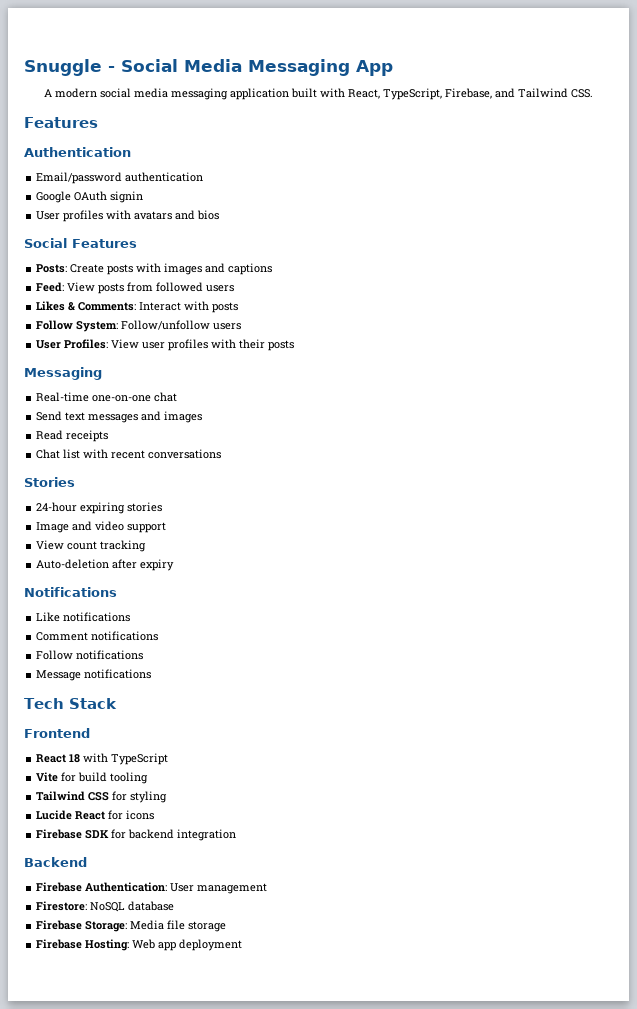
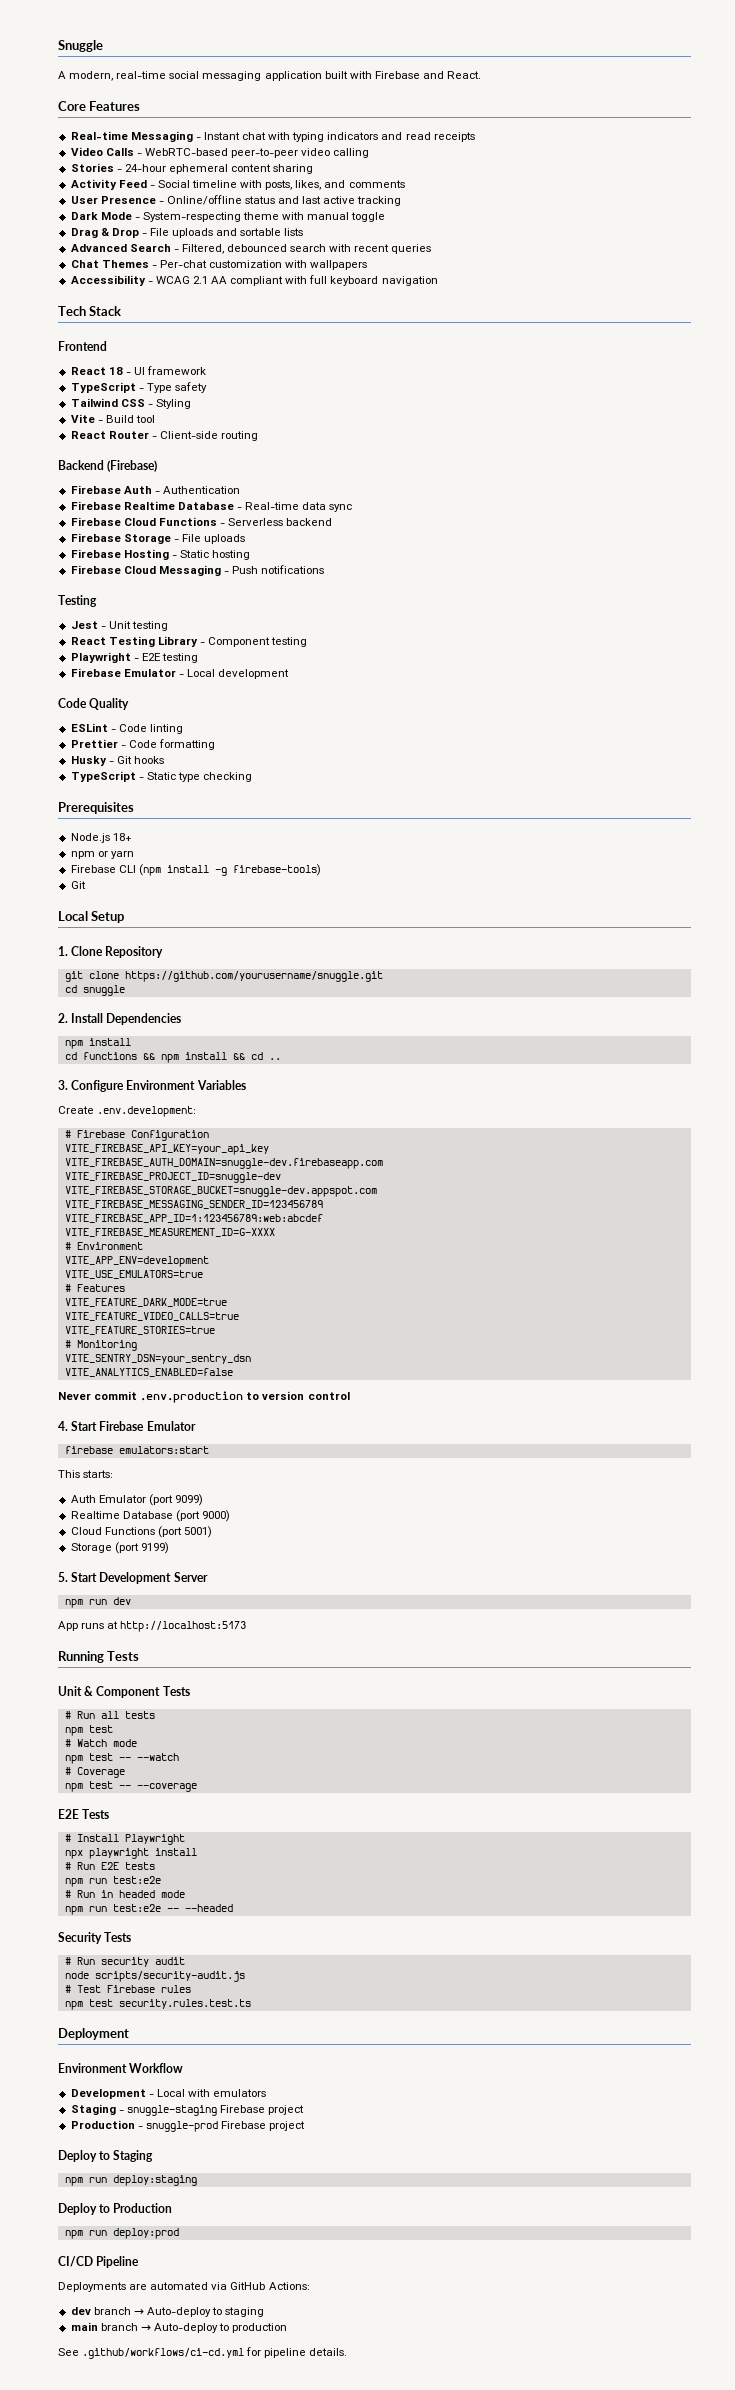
[108,59,393,76] [44,88,594,100] [24,117,98,128] [24,147,131,157] [36,172,204,184] [36,191,144,203] [36,210,220,222] [24,238,137,248] [36,263,273,275] [36,282,235,294] [36,301,239,313] [36,320,242,332] [36,339,295,351] [24,367,102,380] [36,392,178,402] [36,411,203,423] [36,430,109,442] [36,449,222,459] [24,477,75,487] [36,502,163,514] [36,521,167,533] [36,540,147,552] [36,559,175,571] [24,587,117,597] [36,612,131,622] [36,631,159,641] [36,650,144,660] [36,669,152,681] - Social Media Messaging App // A modern social media messaging application built with React, TypeScript, Firebase, and Tailwind CSS. // Features // Authentication // Email/password authentication // Google OAuth signin // User profiles with avatars and bios // Social Features // Posts: Create posts with images and captions // Feed: View posts from followed users // Likes & Comments: Interact with posts // Follow System: Follow/unfollow users // User Profiles: View user profiles with their posts // Messaging // Real-time one-on-one chat // Send text messages and images // Read receipts // Chat list with recent conversations // Stories // 24-hour expiring stories // Image and video support // View count tracking // Auto-deletion after expiry // Notifications // Like notifications // Comment notifications // Follow notifications // Message notifications -> [58,71,482,81] [58,101,141,111] [70,131,475,142] [70,147,370,158] [70,163,314,174] [70,179,405,190] [70,195,402,206] [70,212,386,222] [70,228,304,238] [70,244,432,254] [70,260,368,270] [70,275,438,286] // A modern, real-time social messaging application built with Firebase and React. // Core Features // Real-time Messaging - Instant chat with typing indicators and read receipts // Video Calls - WebRTC-based peer-to-peer video calling // Stories - 24-hour ephemeral content sharing // Activity Feed - Social timeline with posts, likes, and comments // User Presence - Online/offline status and last active tracking // Dark Mode - System-respecting theme with manual toggle // Drag & Drop - File uploads and sortable lists // Advanced Search - Filtered, debounced search with recent queries // Chat Themes - Per-chat customization with wallpapers // Accessibility - WCAG 2.1 AA compliant with full keyboard navigation
[83,753,169,765] [36,772,149,784] [36,791,168,803] [36,810,155,820] [36,829,237,841] [24,857,87,867] [36,882,268,894] [36,901,175,912] [36,920,227,932] [36,939,243,951] with TypeScript // Vite for build tooling // Tailwind CSS for styling // Lucide React for icons // Firebase SDK for backend integration // Backend // Firebase Authentication: User management // Firestore: NoSQL database // Firebase Storage: Media file storage // Firebase Hosting: Web app deployment -> [125,366,207,375] [70,382,207,393] [70,398,191,409] [70,414,155,423] [70,431,259,441] [58,460,158,472] [70,485,240,494] [70,501,353,512] [70,517,333,526] [70,533,246,544] [70,549,251,560] [70,565,325,576] [58,595,97,607] [70,621,168,631] [70,636,308,647] [70,652,198,663] [70,668,290,679] [58,698,130,710] [70,723,183,734] [70,739,215,750] [70,756,164,766] [70,771,253,782] [58,802,134,814] [70,833,132,843] [70,851,134,859] [70,864,321,876] [70,881,86,889] [58,911,125,923] [58,946,164,958] [64,971,383,982] [64,985,125,996] [58,1013,182,1025] [64,1038,131,1049] [64,1052,281,1063] [58,1080,246,1092] [58,1106,197,1117] [64,1130,209,1141] [64,1144,269,1155] [64,1158,383,1169] [64,1172,281,1183] [64,1186,377,1197] [64,1200,323,1209] [64,1214,323,1223] [64,1228,275,1237] [64,1242,143,1250] [64,1256,209,1267] [64,1270,203,1279] [64,1284,125,1292] [64,1298,227,1307] [64,1312,239,1321] [64,1326,215,1335] [64,1340,137,1351] [64,1354,251,1364] [64,1368,233,1377] [58,1391,350,1403] [58,1421,196,1431] [64,1446,209,1454] [58,1470,114,1478] [70,1494,203,1506] [70,1510,230,1522] [70,1526,212,1538] [70,1542,169,1554] [58,1572,208,1584] [64,1597,131,1608] [58,1621,247,1632] [58,1651,140,1663] [58,1686,190,1698] [64,1711,155,1719] [64,1725,113,1736] [64,1739,137,1747] [64,1753,179,1764] [64,1767,125,1778] [64,1781,197,1792] [58,1809,110,1819] [64,1834,185,1845] [64,1848,197,1859] [64,1862,155,1870] [64,1876,161,1887] [64,1890,185,1898] [64,1904,233,1915] [58,1932,132,1944] [64,1957,185,1967] [64,1971,245,1982] [64,1985,191,1993] [64,1999,251,2010] [58,2028,129,2040] [58,2063,184,2073] [70,2089,267,2099] [70,2104,305,2116] [70,2120,306,2132] [58,2150,154,2162] [64,2175,197,2186] [58,2203,173,2215] [64,2228,179,2239] [58,2256,140,2268] [58,2282,310,2292] [70,2307,265,2317] [70,2322,288,2333] [58,2347,348,2359] - UI framework // TypeScript - Type safety // Tailwind CSS - Styling // Vite - Build tool // React Router - Client-side routing // Backend (Firebase) // Firebase Auth - Authentication // Firebase Realtime Database - Real-time data sync // Firebase Cloud Functions - Serverless backend // Firebase Storage - File uploads // Firebase Hosting - Static hosting // Firebase Cloud Messaging - Push notifications // Testing // Jest - Unit testing // React Testing Library - Component testing // Playwright - E2E testing // Firebase Emulator - Local development // Code Quality // ESLint - Code linting // Prettier - Code formatting // Husky - Git hooks // TypeScript - Static type checking // Prerequisites // Node.js 18+ // npm or yarn // Firebase CLI (npm install -g firebase-tools) // Git // Local Setup // 1. Clone Repository // git clone https://github.com/yourusername/snuggle.git // cd snuggle // 2. Install Dependencies // npm install // cd functions && npm install && cd .. // 3. Configure Environment Variables // Create .env.development: // # Firebase Configuration // VITE_FIREBASE_API_KEY=your_api_key // VITE_FIREBASE_AUTH_DOMAIN=snuggle-dev.firebaseapp.com // VITE_FIREBASE_PROJECT_ID=snuggle-dev // VITE_FIREBASE_STORAGE_BUCKET=snuggle-dev.appspot.com // VITE_FIREBASE_MESSAGING_SENDER_ID=123456789 // VITE_FIREBASE_APP_ID=1:123456789:web:abcdef // VITE_FIREBASE_MEASUREMENT_ID=G-XXXX // # Environment // VITE_APP_ENV=development // VITE_USE_EMULATORS=true // # Features // VITE_FEATURE_DARK_MODE=true // VITE_FEATURE_VIDEO_CALLS=true // VITE_FEATURE_STORIES=true // # Monitoring // VITE_SENTRY_DSN=your_sentry_dsn // VITE_ANALYTICS_ENABLED=false // Never commit .env.production to version control // 4. Start Firebase Emulator // firebase emulators:start // This starts: // Auth Emulator (port 9099) // Realtime Database (port 9000) // Cloud Functions (port 5001) // Storage (port 9199) // 5. Start Development Server // npm run dev // App runs at http://localhost:5173 // Running Tests // Unit & Component Tests // # Run all tests // npm test // # Watch mode // npm test -- --watch // # Coverage // npm test -- --coverage // E2E Tests // # Install Playwright // npx playwright install // # Run E2E tests // npm run test:e2e // # Run in headed mode // npm run test:e2e -- --headed // Security Tests // # Run security audit // node scripts/security-audit.js // # Test Firebase rules // npm test security.rules.test.ts // Deployment // Environment Workflow // Development - Local with emulators // Staging - snuggle-staging Firebase project // Production - snuggle-prod Firebase project // Deploy to Staging // npm run deploy:staging // Deploy to Production // npm run deploy:prod // CI/CD Pipeline // Deployments are automated via GitHub Actions: // dev branch → Auto-deploy to staging // main branch → Auto-deploy to production // See .github/workflows/ci-cd.yml for pipeline details.

